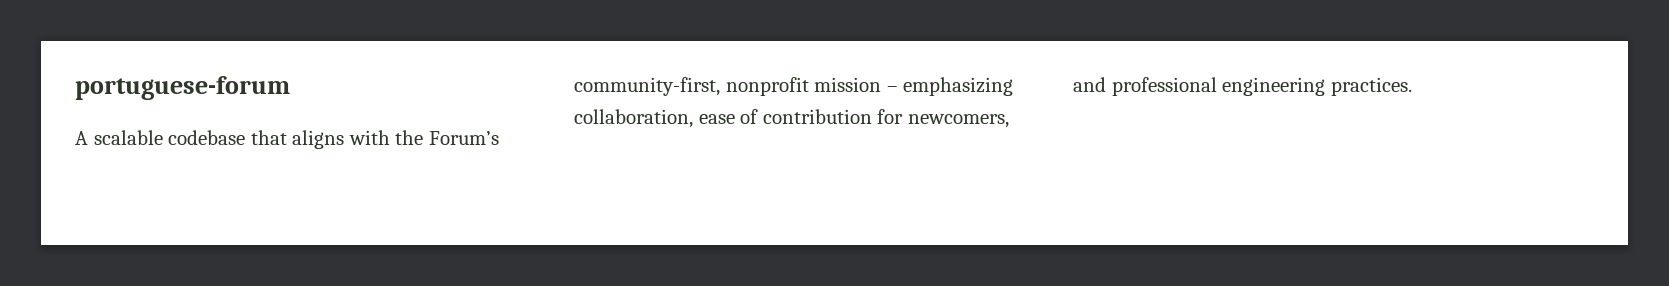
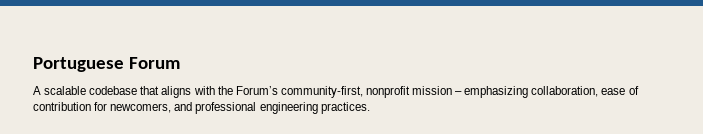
[75,76,290,100] portuguese-forum -> [33,57,181,72] Portuguese Forum

